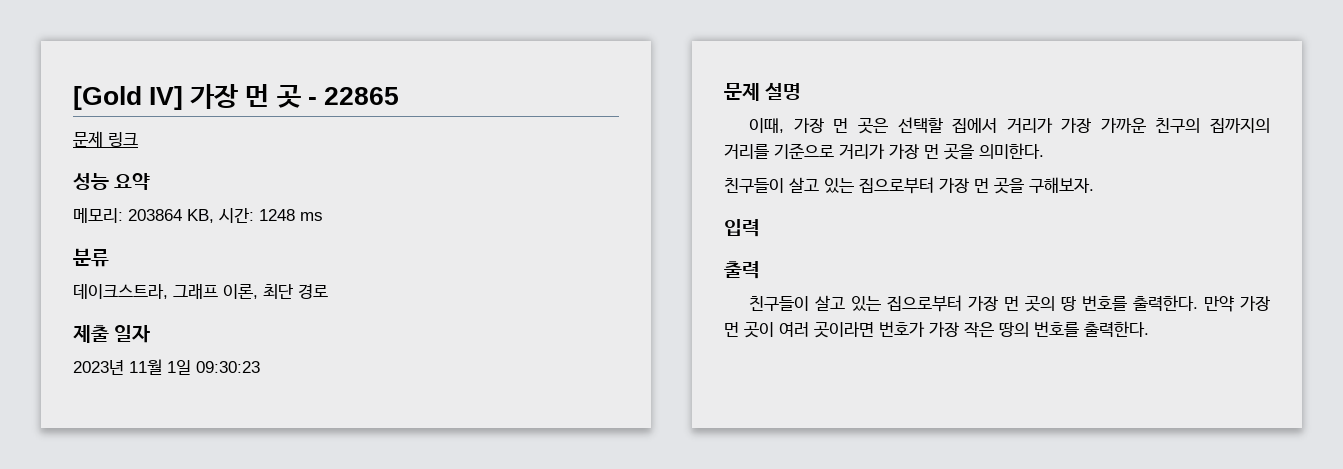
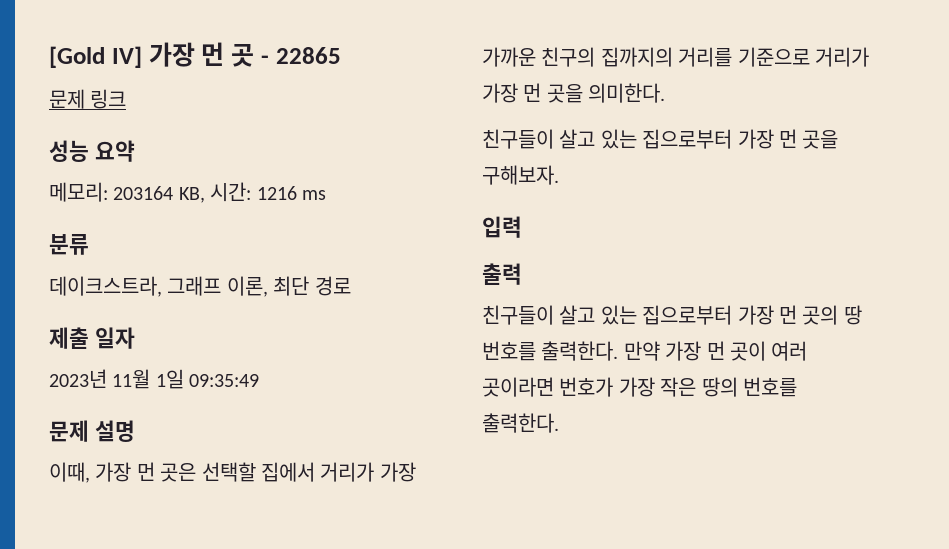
[128,209,182,221] 203864 -> [113,186,174,200] 203164
[259,209,295,221] 1248 -> [256,186,297,200] 1216
[196,361,260,373] 09:30:23 -> [189,374,260,387] 09:35:49

